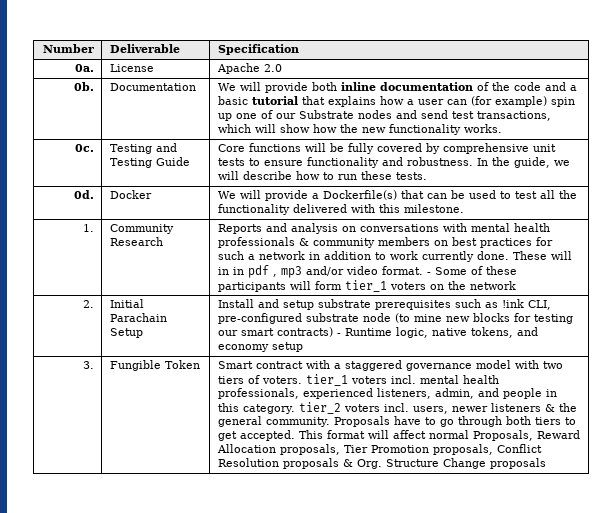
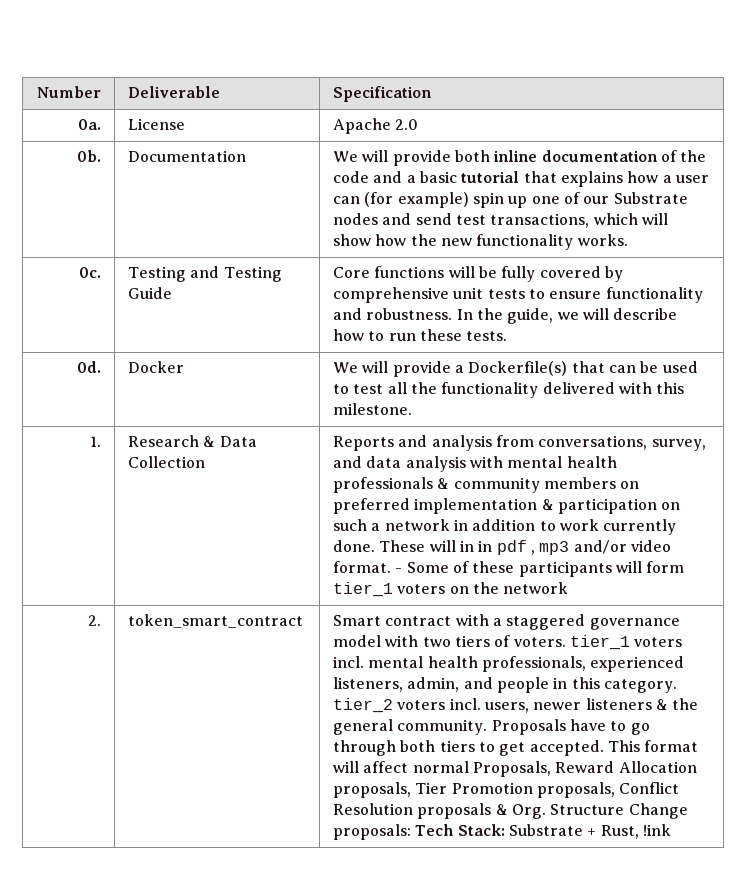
[109,224,174,234] Community -> (102, 441) none
(163, 241) none -> [203,436,257,447] [127,456,205,468] & Data Collection
[341,224,439,232] on conversations -> [495,435,706,451] [332,456,466,472] from conversations, survey, and data analysis
[451,237,553,248] best practices for -> [332,498,681,514] preferred implementation & participation on
[109,299,144,308] [109,313,167,322] [109,328,143,338] [217,299,551,310] [217,313,573,324] [217,327,538,338] [217,342,303,352] [82,361,94,369] [109,360,200,371] Initial Parachain Setup | Install and setup substrate prerequisites such as !ink CLI, pre-configured substrate node (to mine new blocks for testing our smart contracts) - Runtime logic, native tokens, and economy setup // 3. | Fungible Token -> [127,614,303,628] token_smart_contract
[489,458,546,469] proposals -> [332,824,671,840] proposals: Tech Stack: Substrate + Rust, !ink

